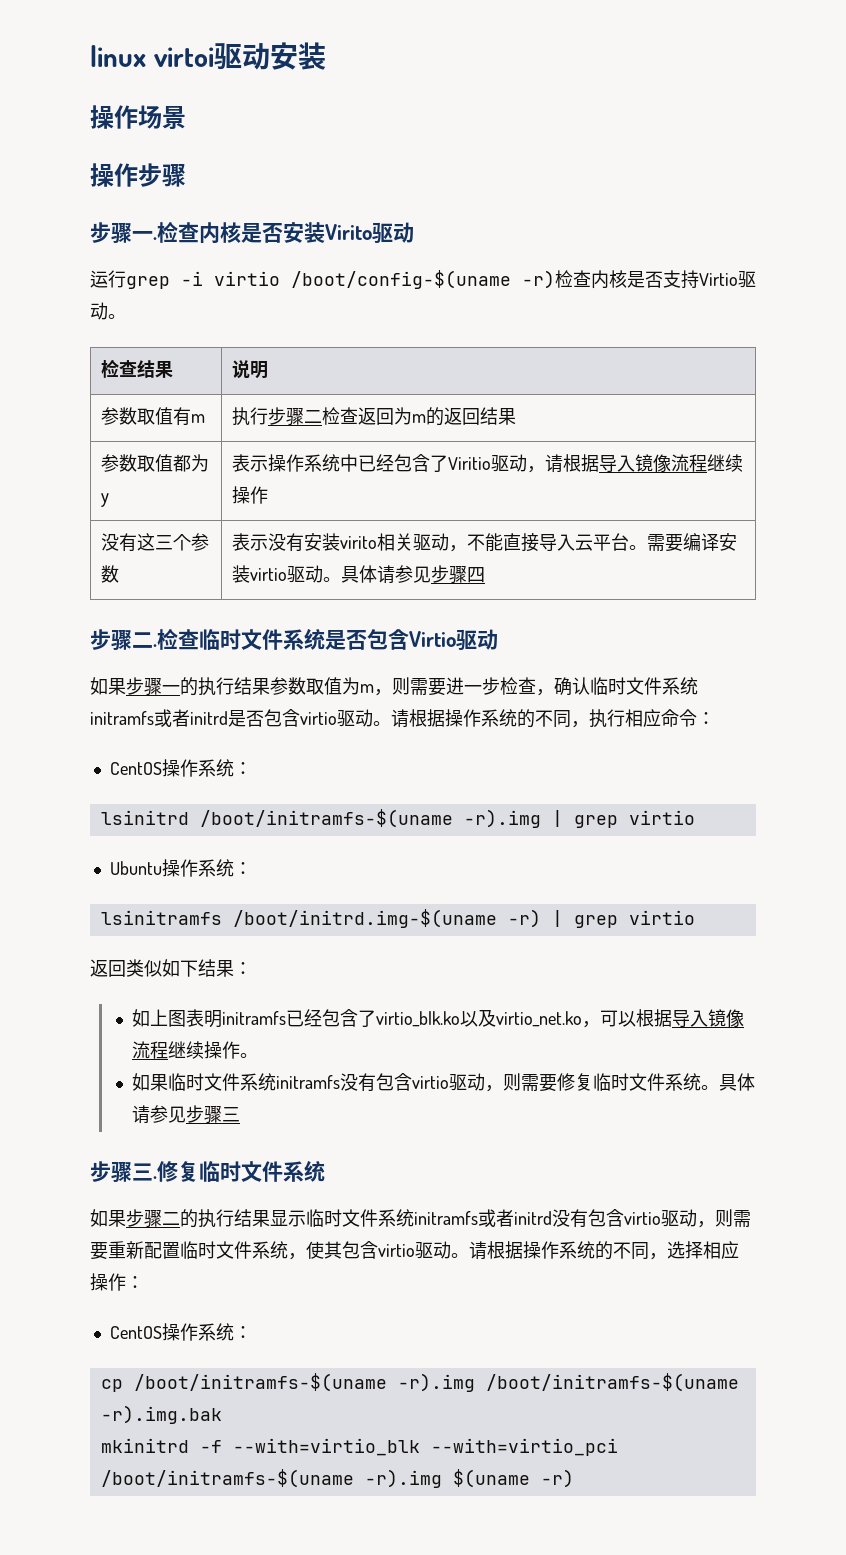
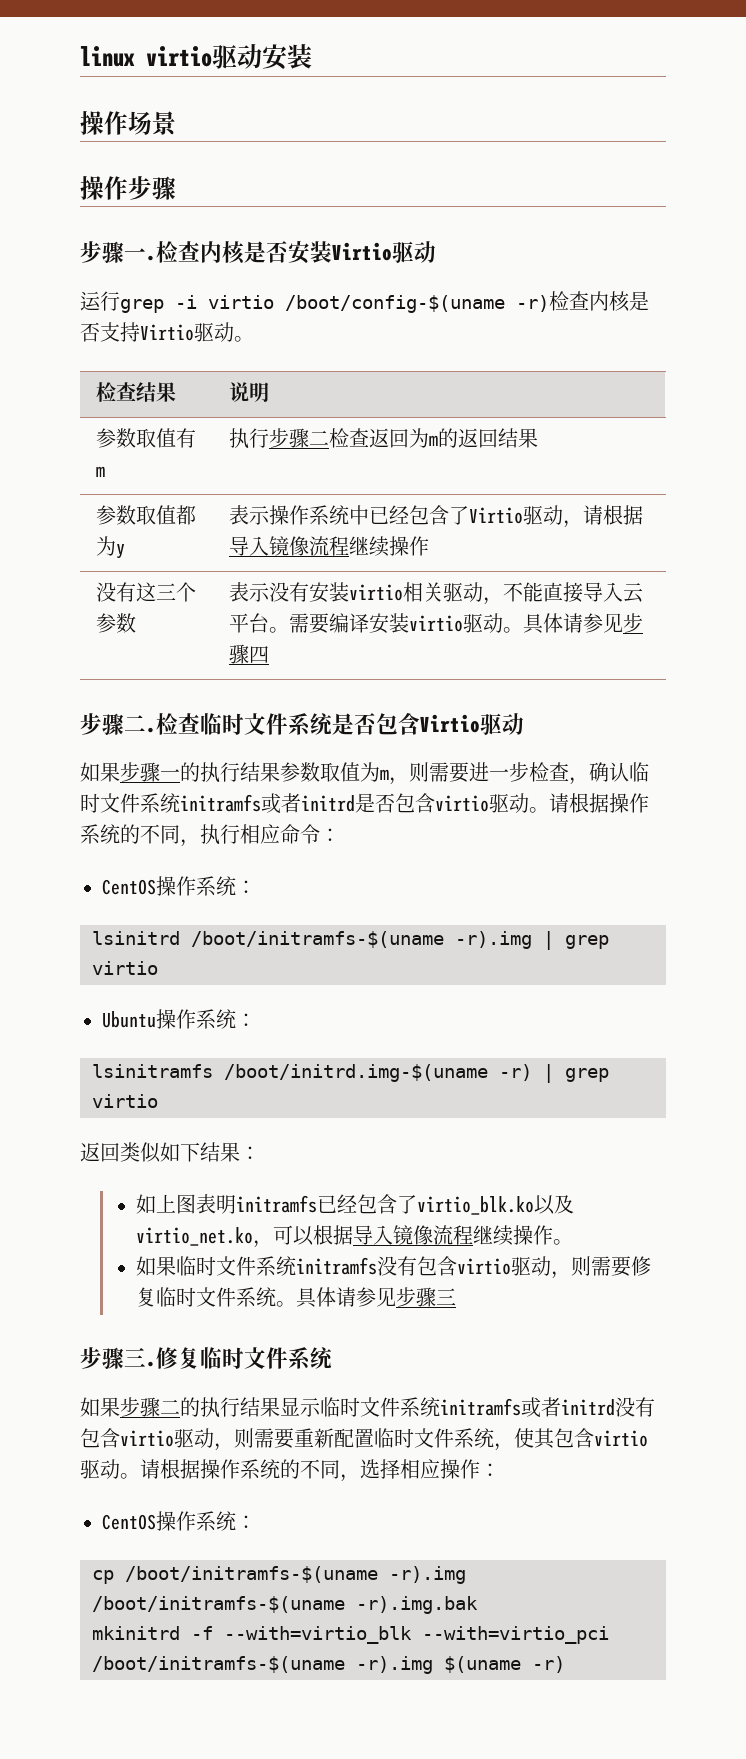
[153,47,214,67] virtoi -> [146,46,212,67] virtio
[325,224,372,240] Virito -> [332,242,392,261] Virtio
[448,457,492,470] Viritio -> [468,507,523,524] Virtio
[340,536,378,549] virito -> [348,584,403,601] virtio

